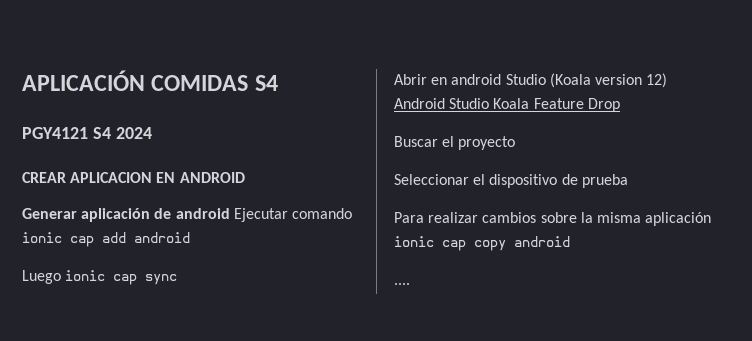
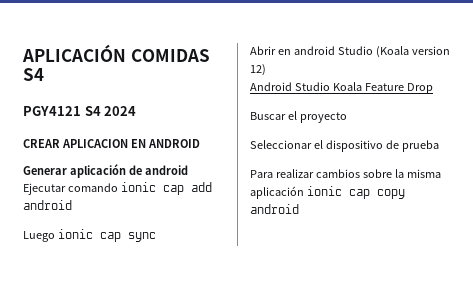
[394,283,410,285] // .... -> (299, 209) none

